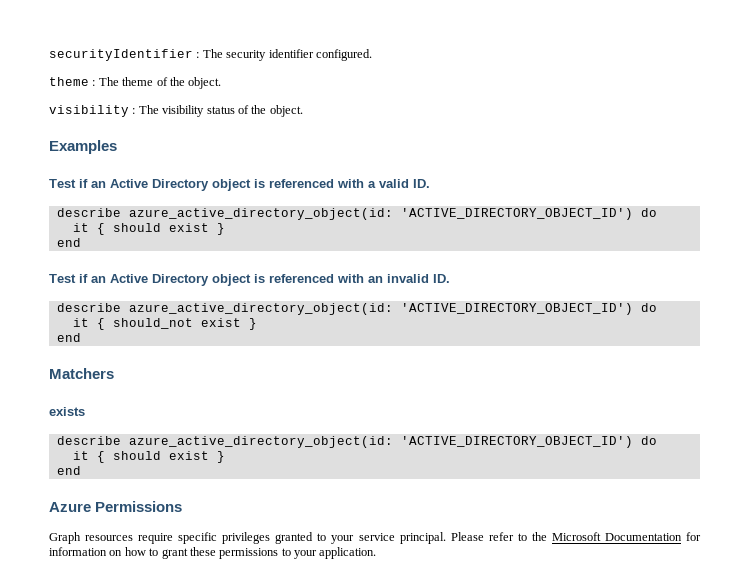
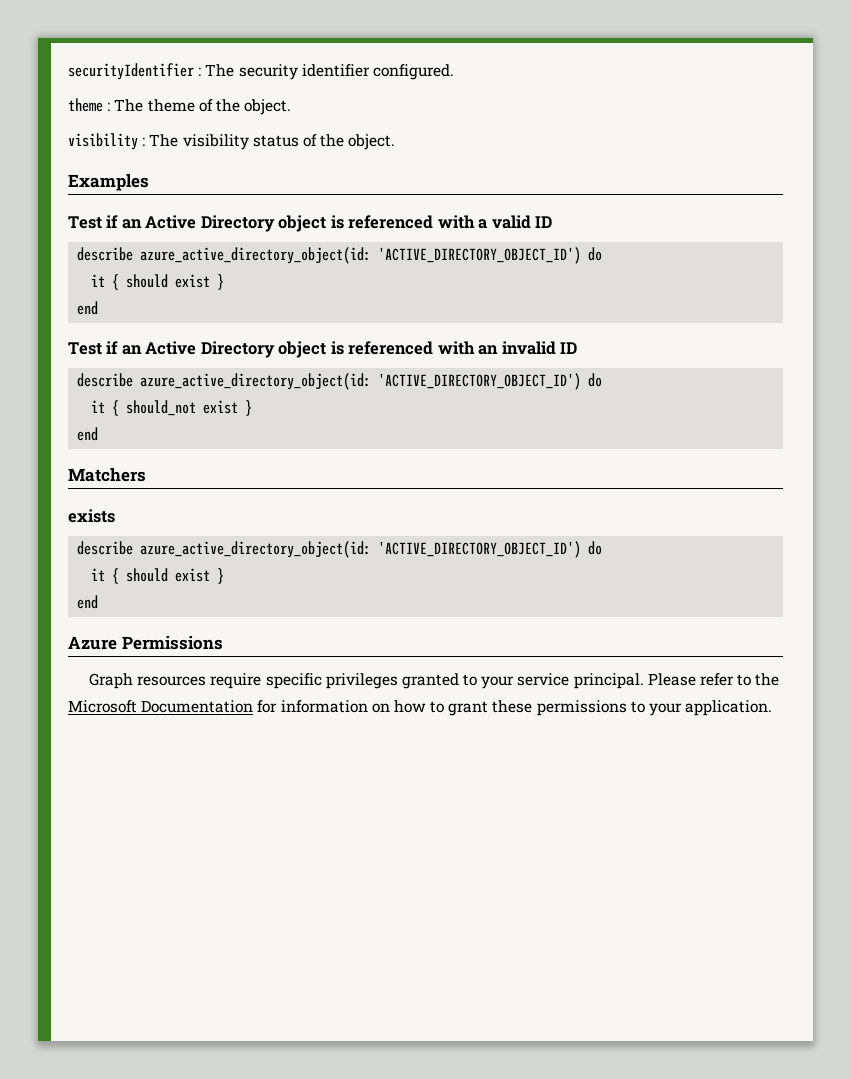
[413,179,430,188] ID. -> [535,216,553,228] ID
[433,274,450,283] ID. -> [560,342,578,354] ID

